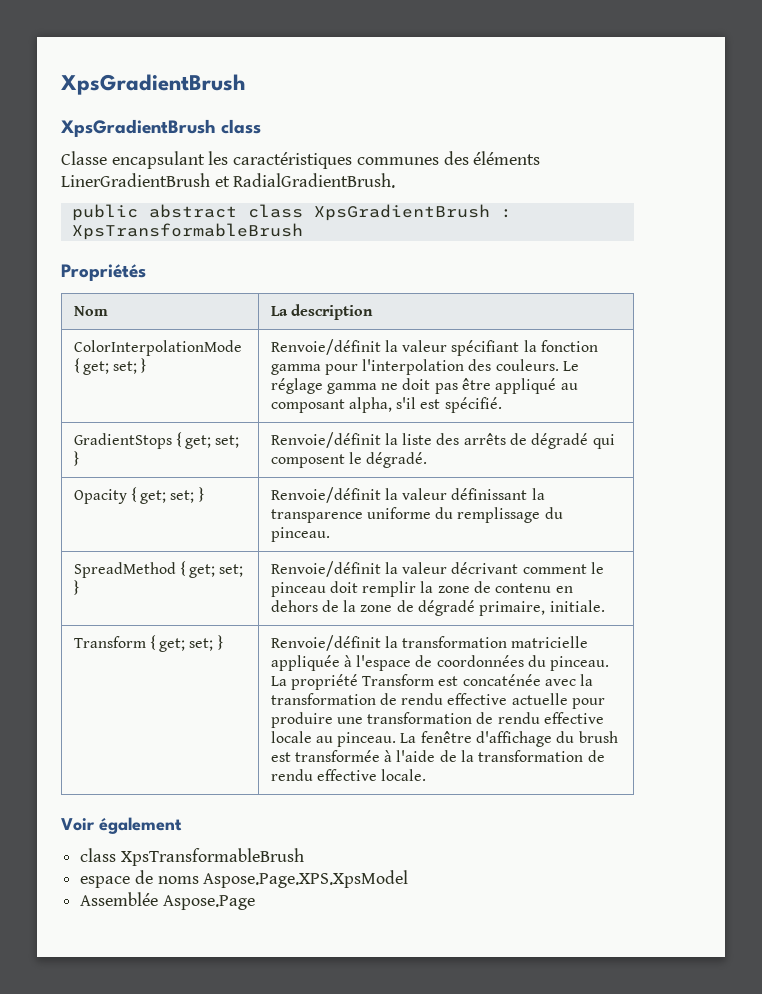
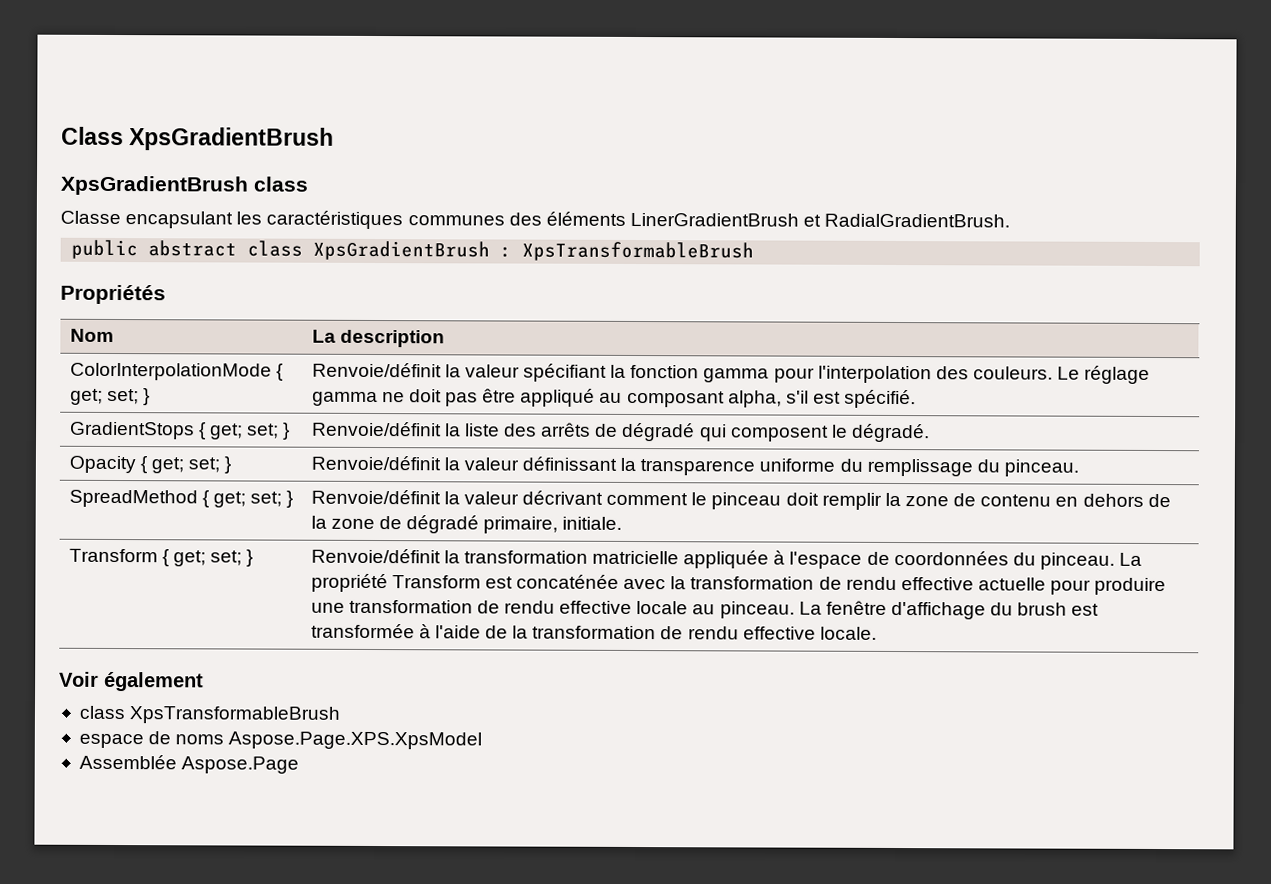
(61, 84) none -> [61,126,124,146] Class

